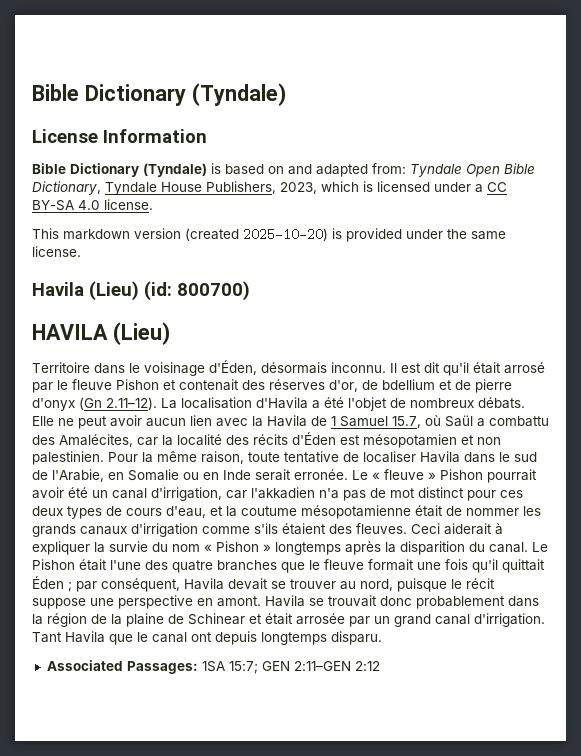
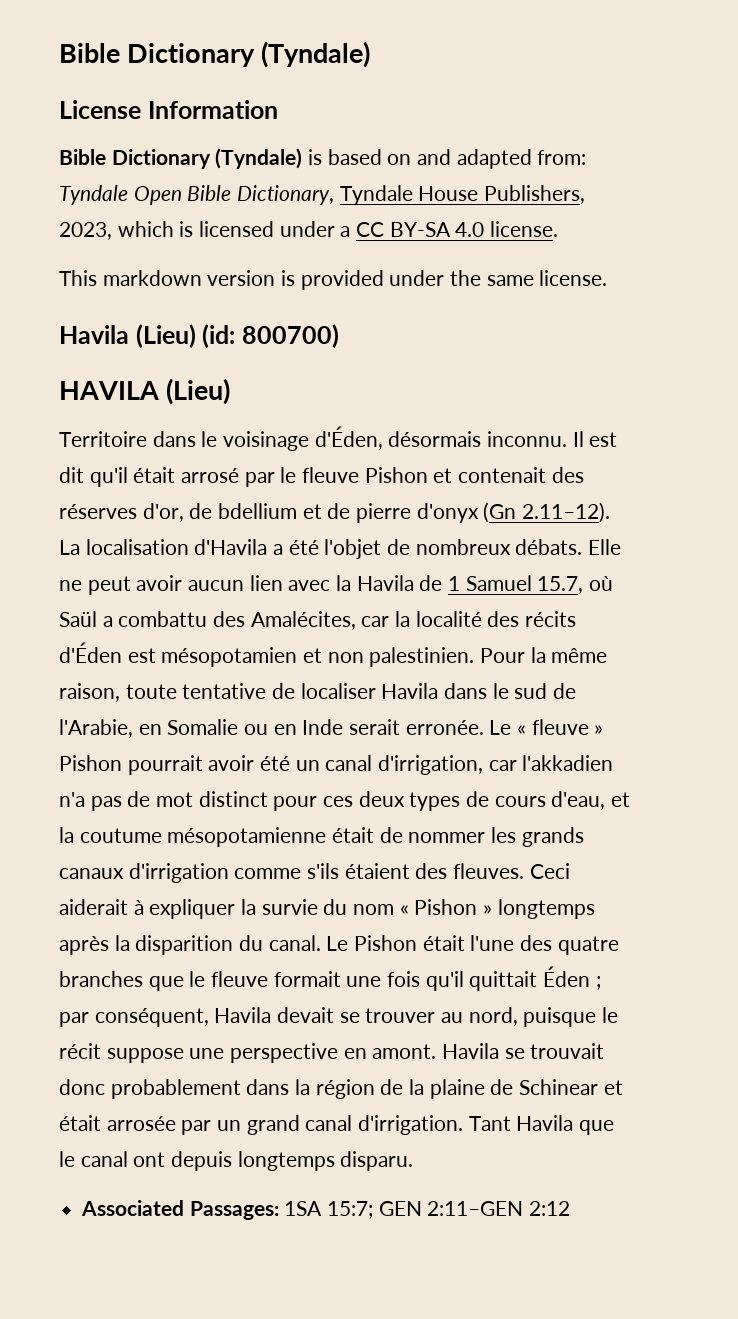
[185,228,328,241] (created 2025-10-20) -> (276, 278) none

